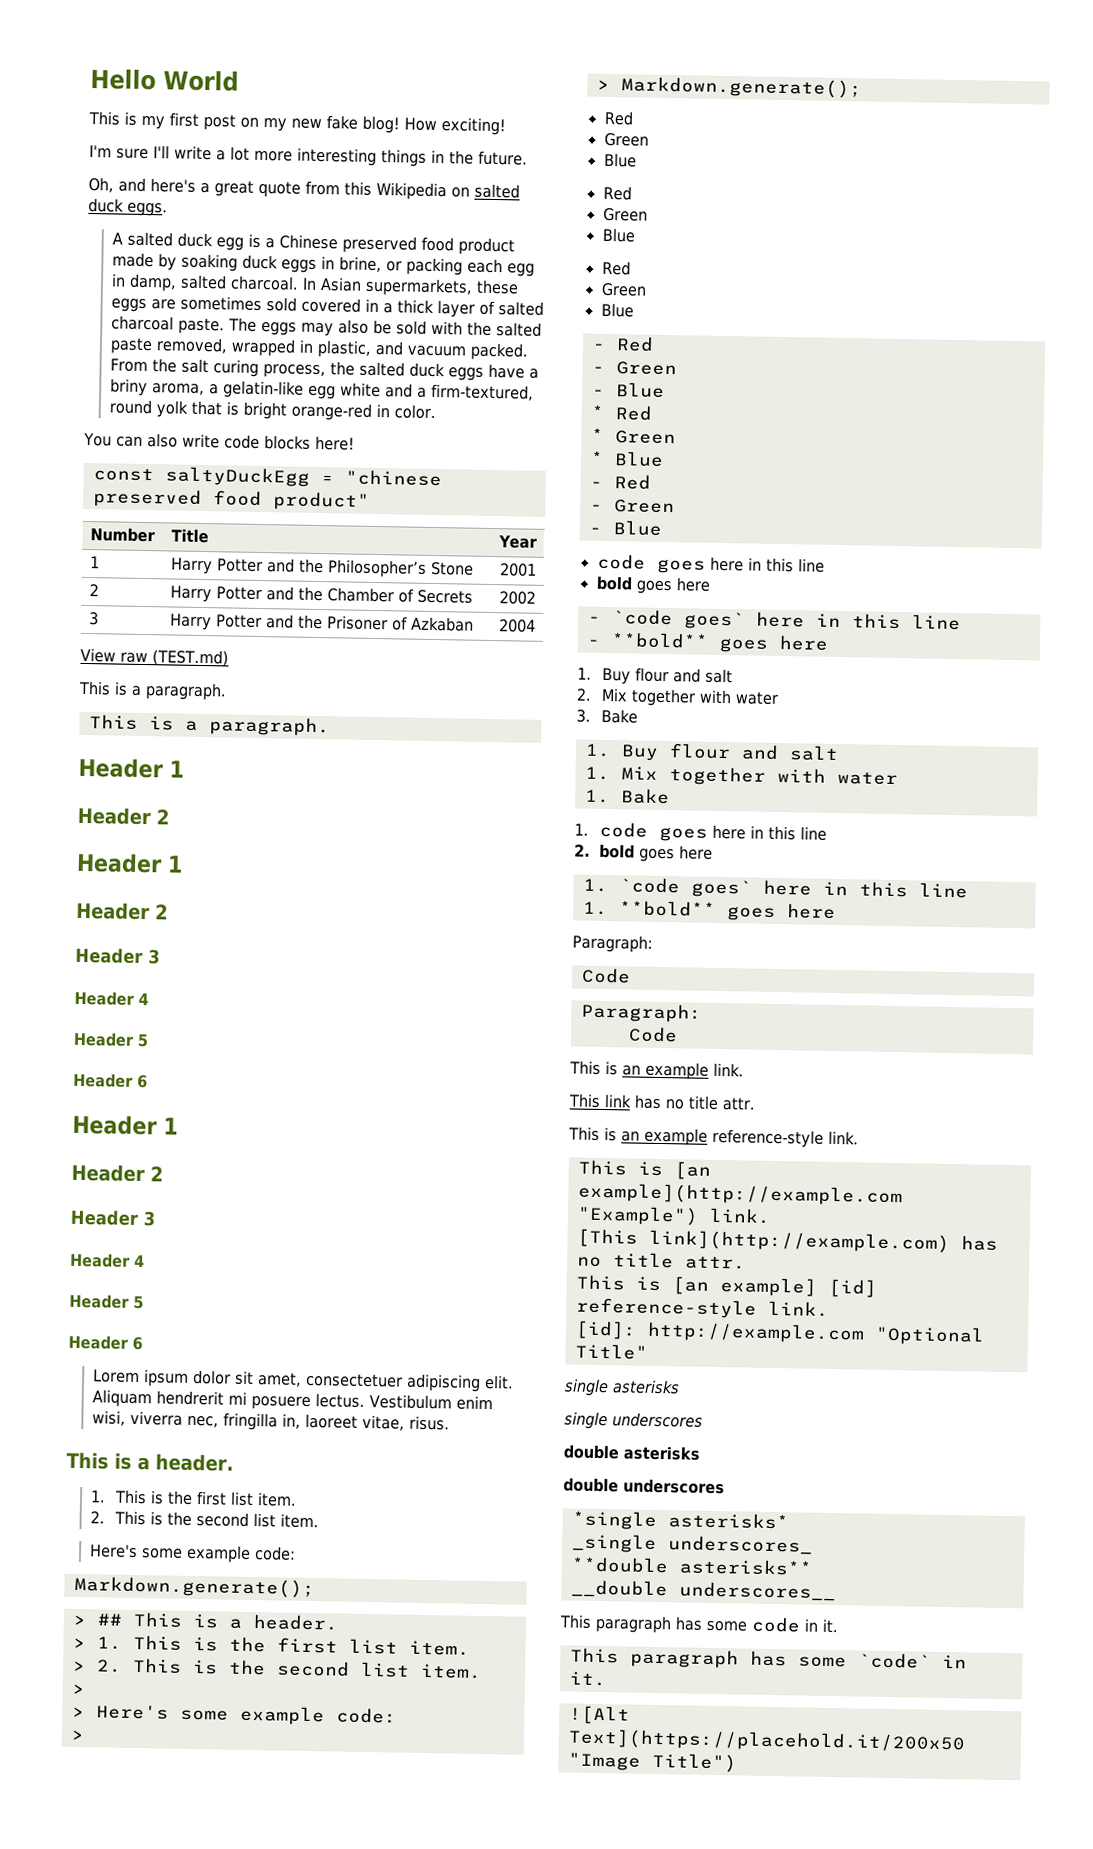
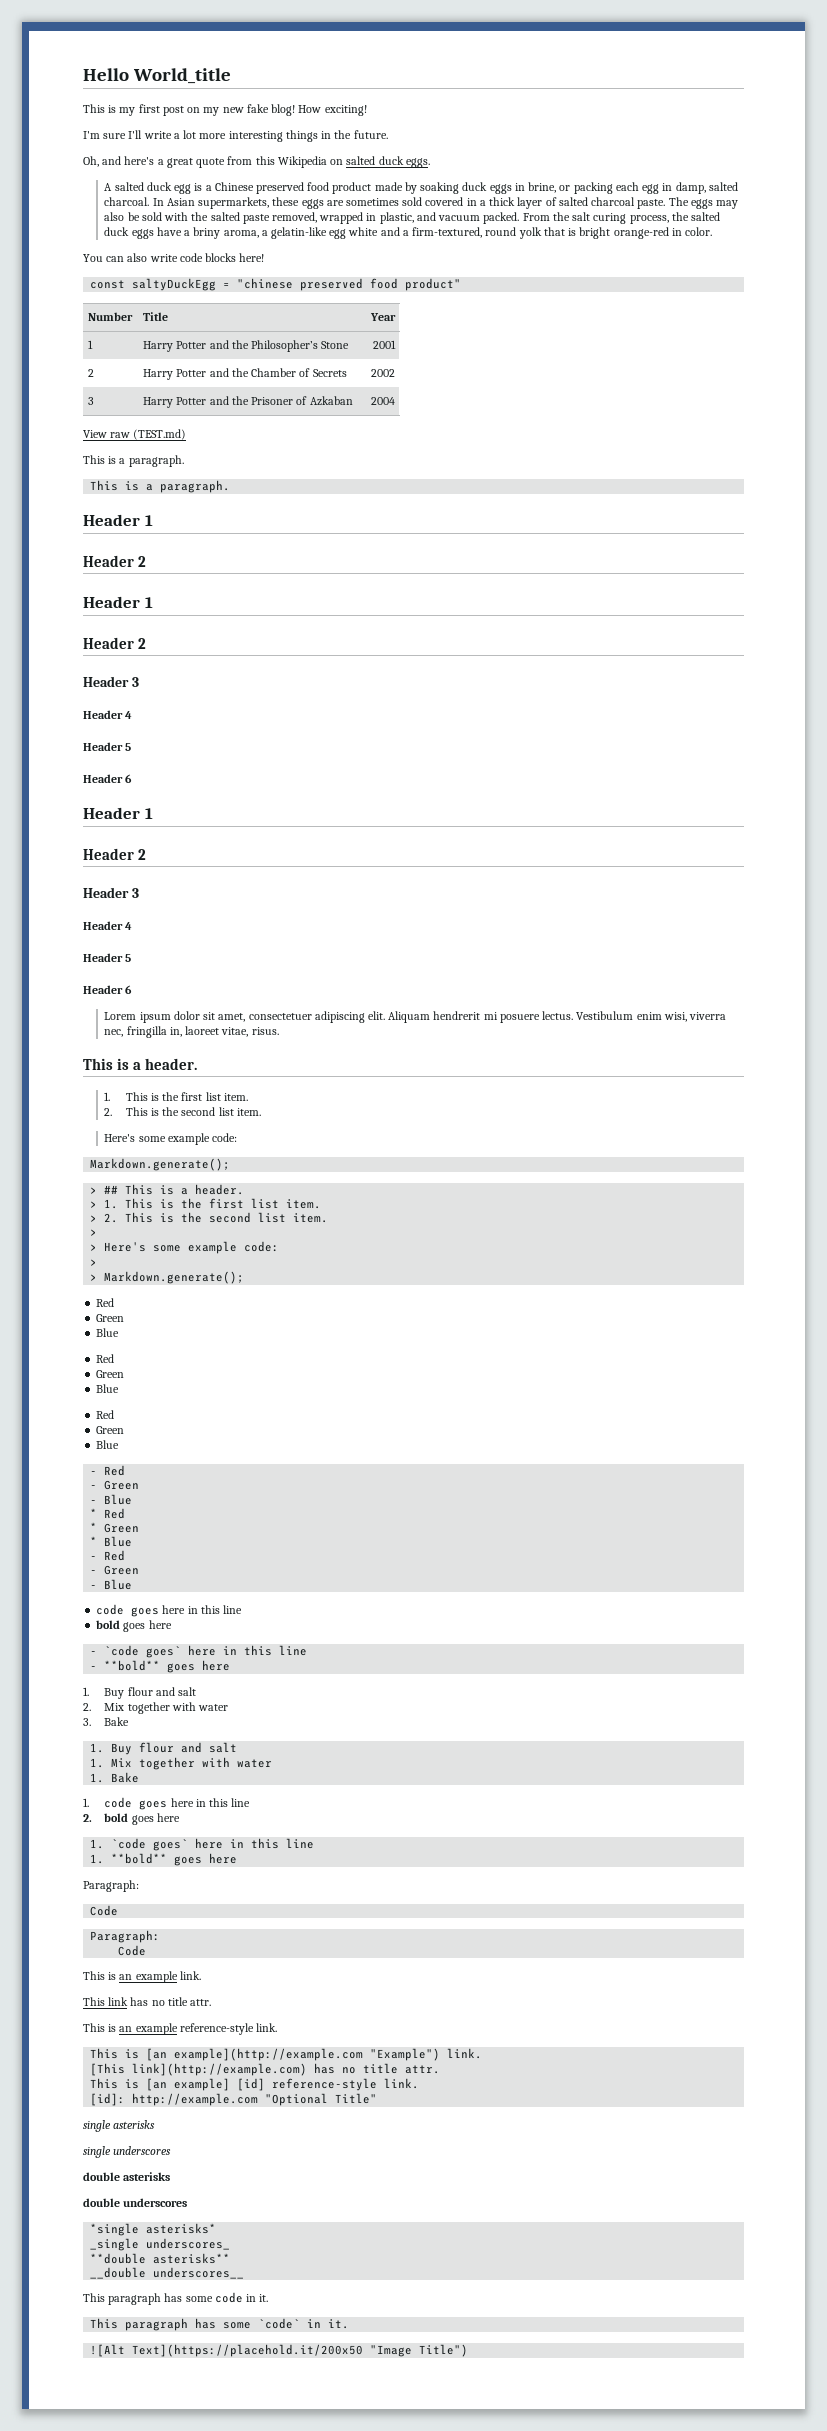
[163,70,239,92] World -> [133,68,232,84] World_title

